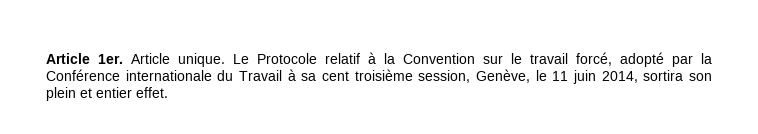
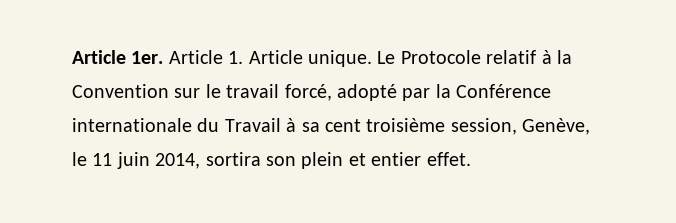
(170, 58) none -> [228,50,303,64] 1. Article

